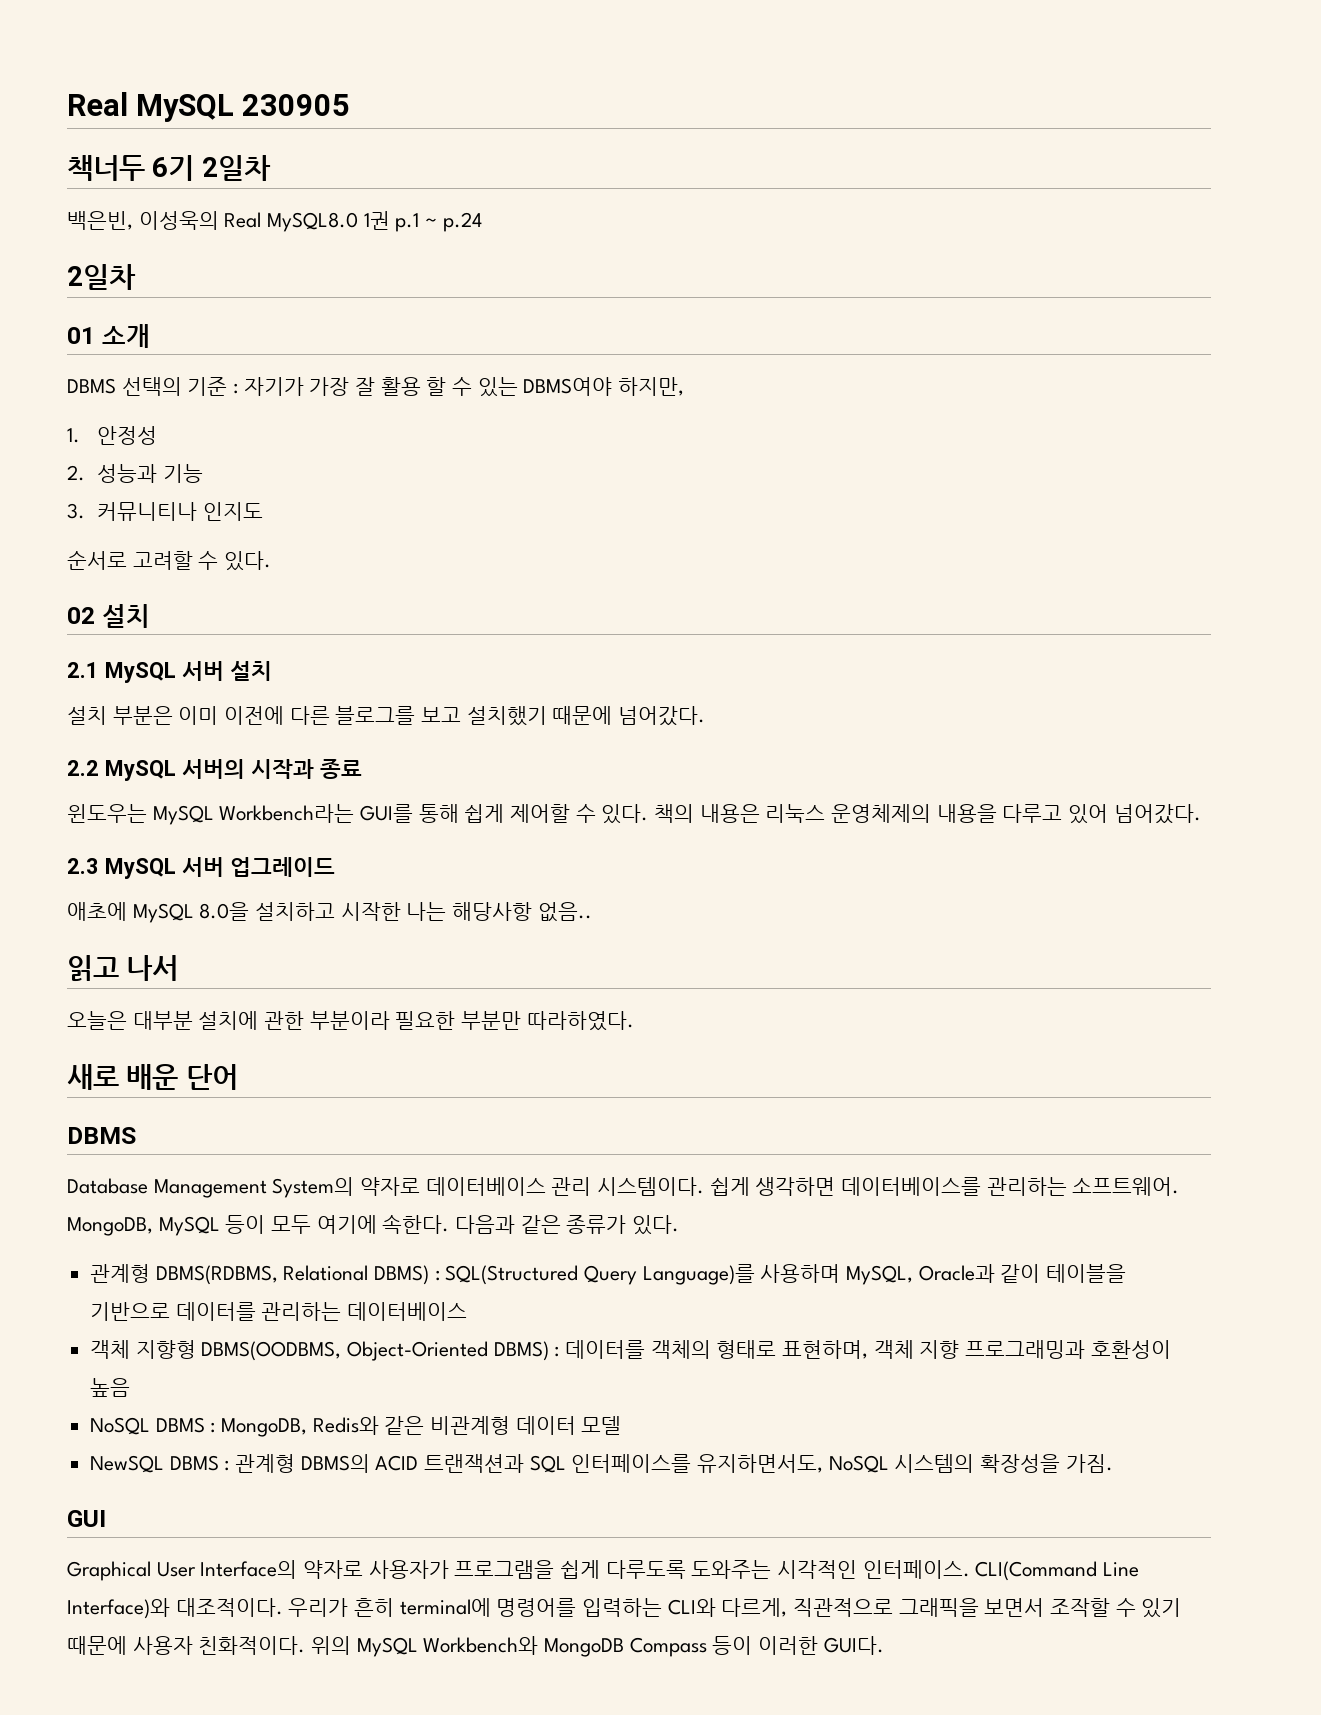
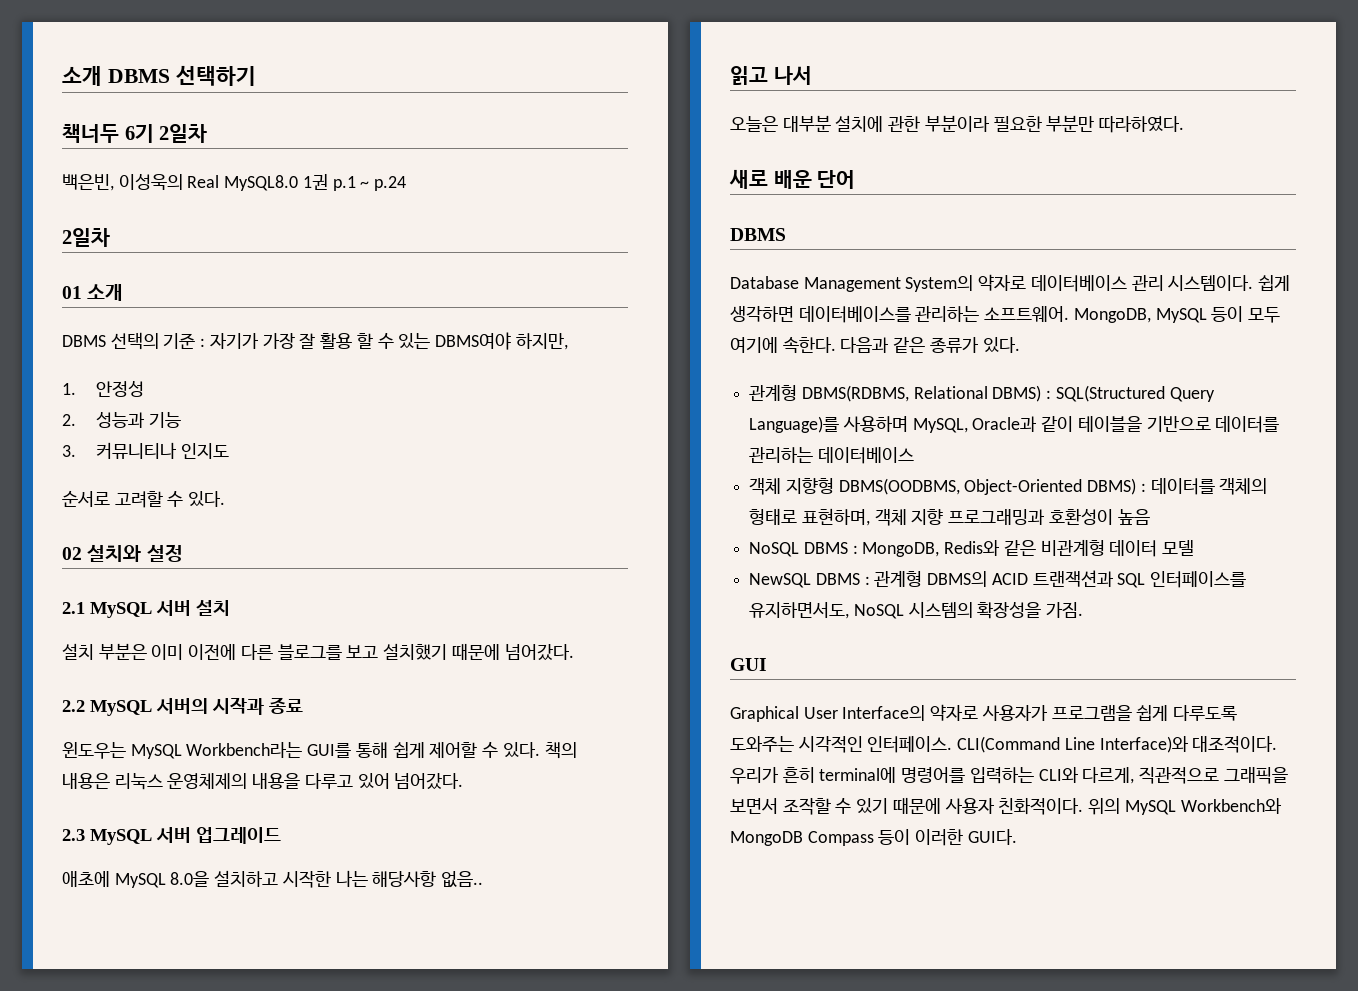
[67,92,351,122] Real MySQL 230905 -> [62,65,256,86] 소개 DBMS 선택하기
[101,604,150,628] 설치 -> [87,544,183,562] 설치와 설정

